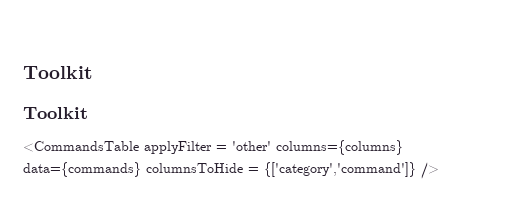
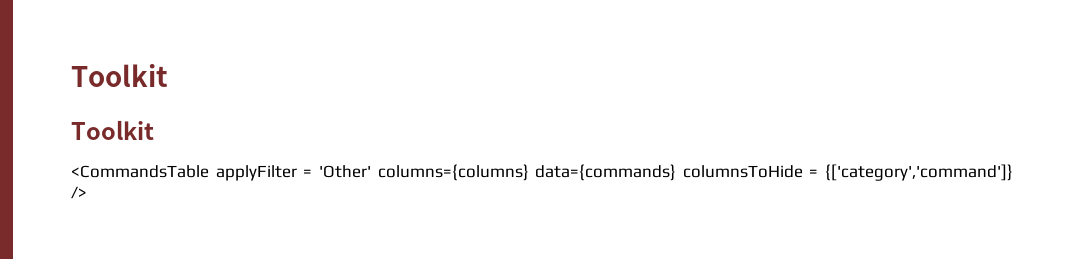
[232,141,271,151] 'other' -> [318,165,371,178] 'Other'

